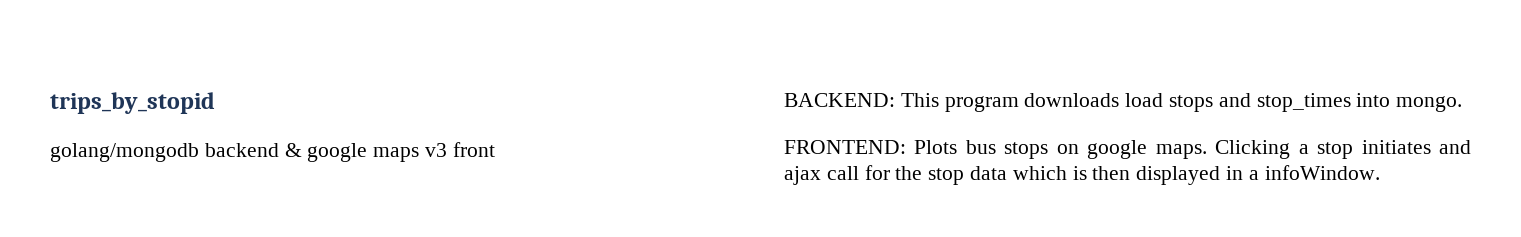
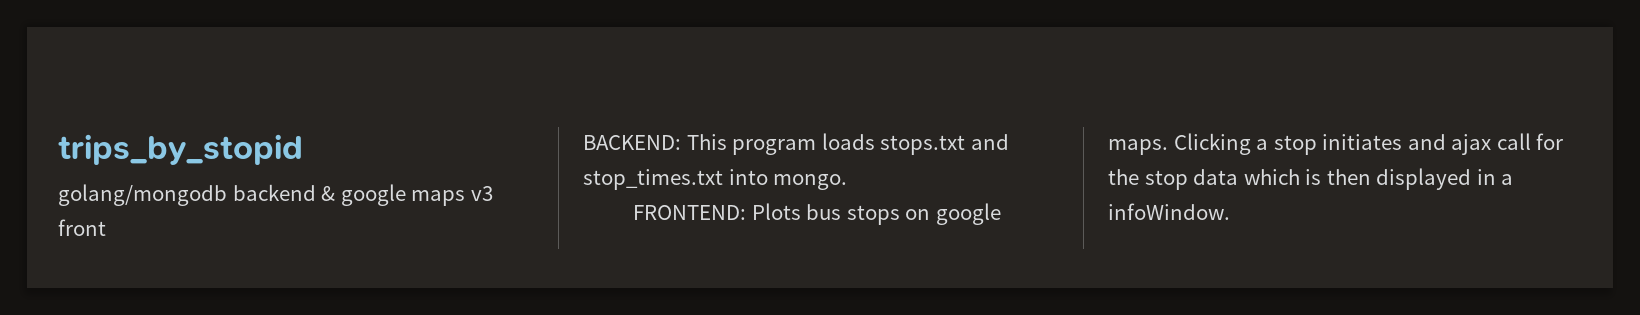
[1024,93,1351,112] downloads load stops and stop_times -> [821,133,1009,155] [583,169,723,190] loads stops.txt and stop_times.txt

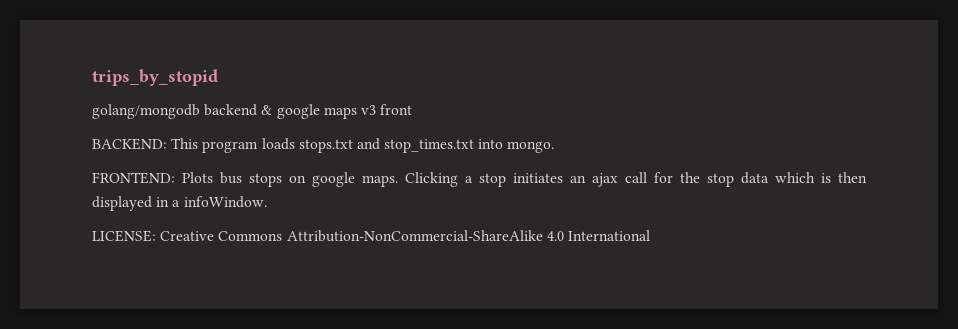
[1407,134,1446,150] and -> [570,175,586,183] an
(1230, 211) none -> [92,230,650,242] // LICENSE: Creative Commons Attribution-NonCommercial-ShareAlike 4.0 International

